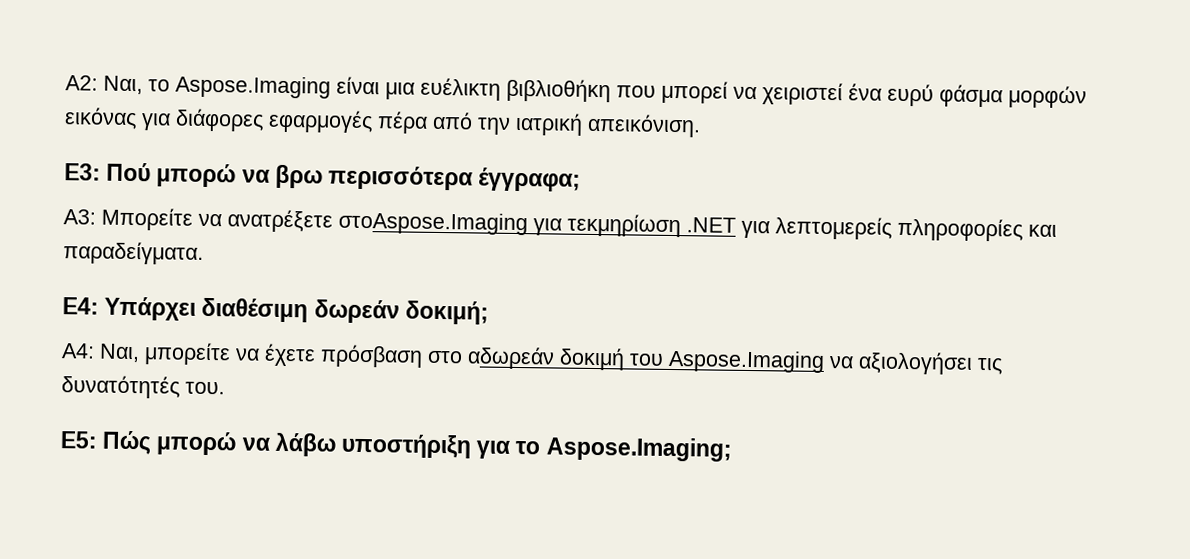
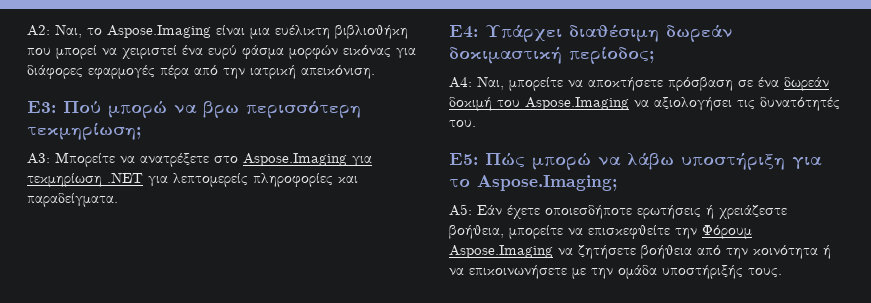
[328,165,582,192] περισσότερα έγγραφα; -> [246,100,361,118] [27,122,141,140] περισσότερη τεκμηρίωση;
[338,211,528,236] στοAspose.Imaging -> [214,153,347,166] στο Aspose.Imaging
[404,300,489,325] δοκιμή; -> [449,46,654,64] δοκιμαστική περίοδος;
[264,343,555,370] έχετε πρόσβαση στο αδωρεάν -> [588,77,829,91] αποκτήσετε πρόσβαση σε ένα δωρεάν
(732, 449) none -> [449,204,787,219] [449,225,752,239] [449,245,831,259] [449,265,782,279] // A5: Εάν έχετε οποιεσδήποτε ερωτήσεις ή χρειάζεστε βοήθεια, μπορείτε να επισκεφθείτε την Φόρουμ Aspose.Imaging να ζητήσετε βοήθεια από την κοινότητα ή να επικοινωνήσετε με την ομάδα υποστήριξής τους.

